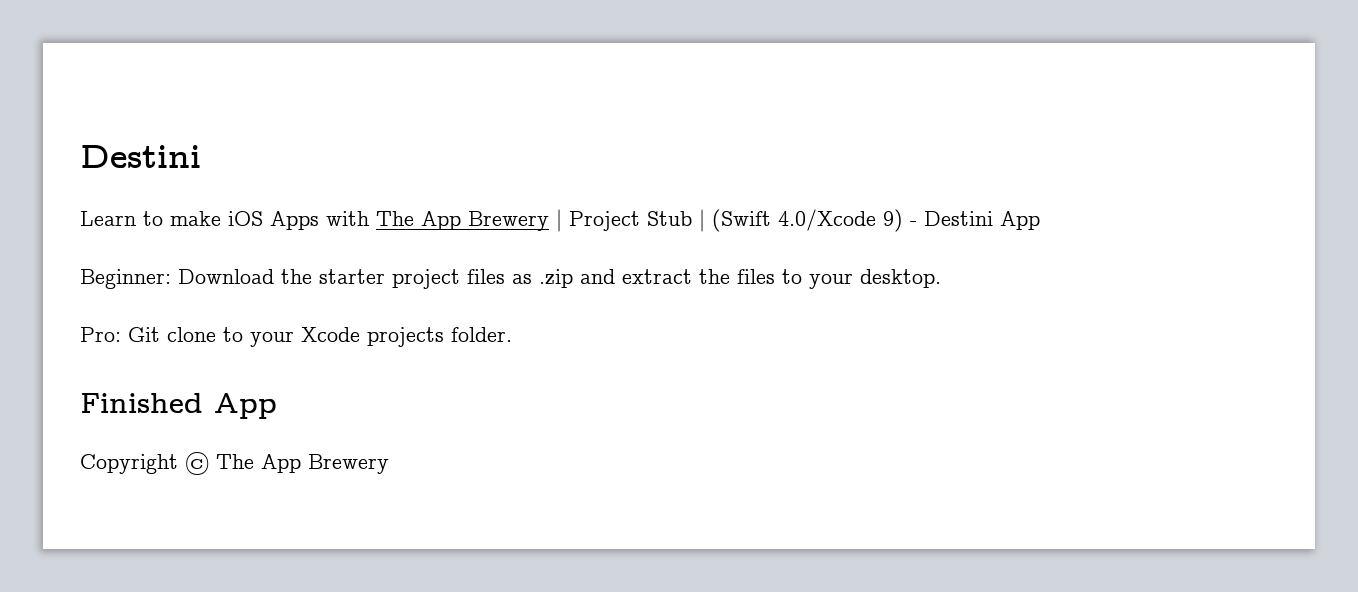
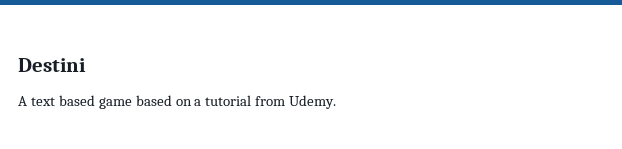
[80,209,1040,232] [80,269,941,289] [80,327,512,347] [80,393,277,419] [80,452,389,475] Learn to make iOS Apps with The App Brewery | Project Stub | (Swift 4.0/Xcode 9) - Destini App // Beginner: Download the starter project files as .zip and extract the files to your desktop. // Pro: Git clone to your Xcode projects folder. // Finished App // Copyright © The App Brewery -> [18,95,337,109] A text based game based on a tutorial from Udemy.

